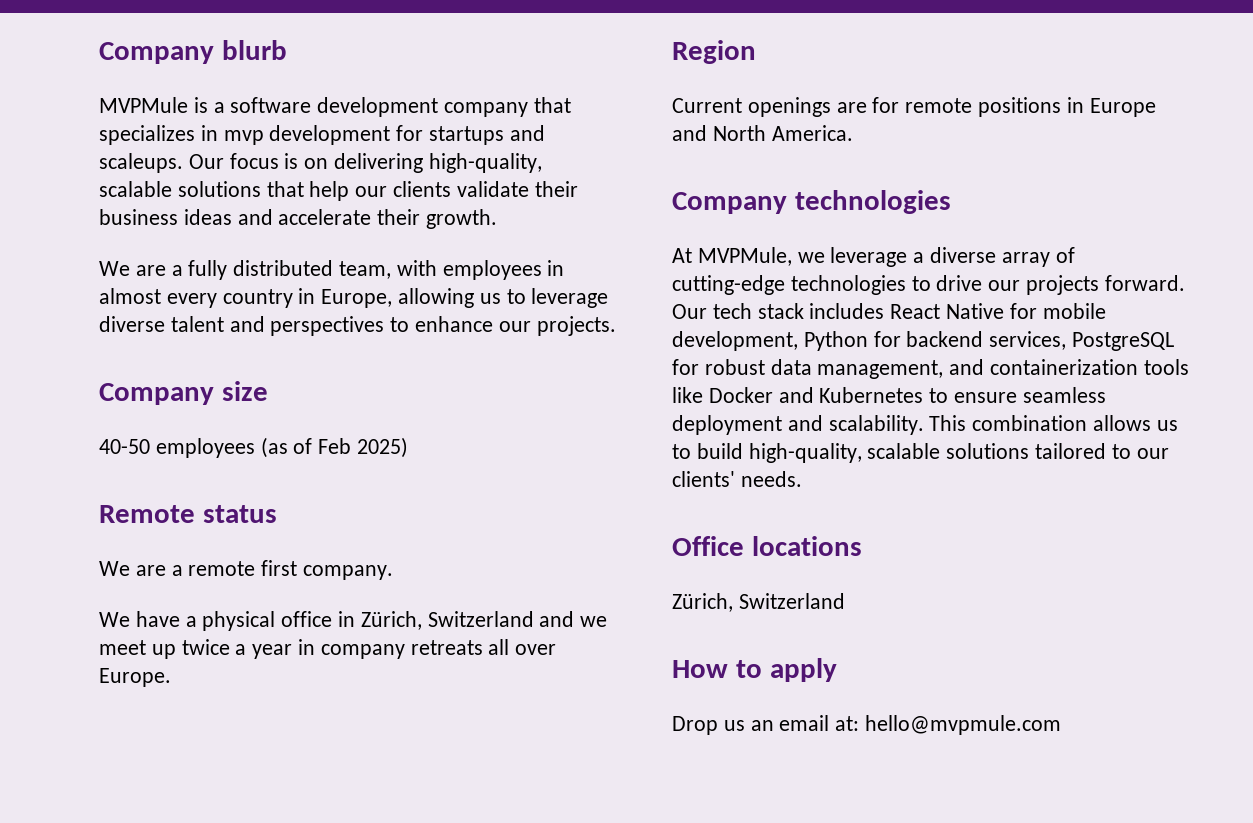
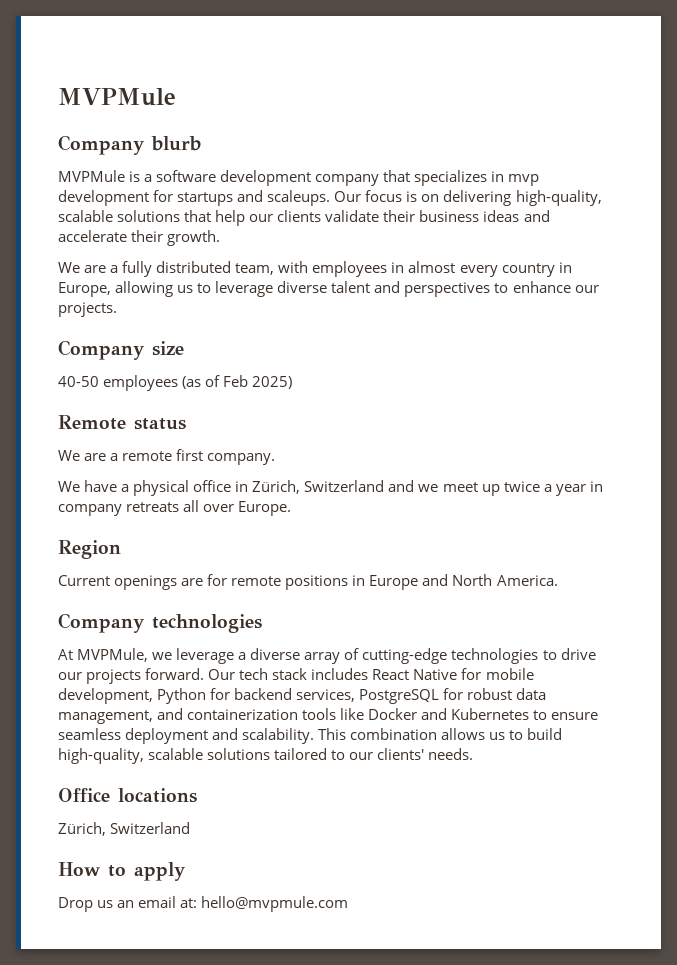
(99, 53) none -> [58,88,176,106] MVPMule //

